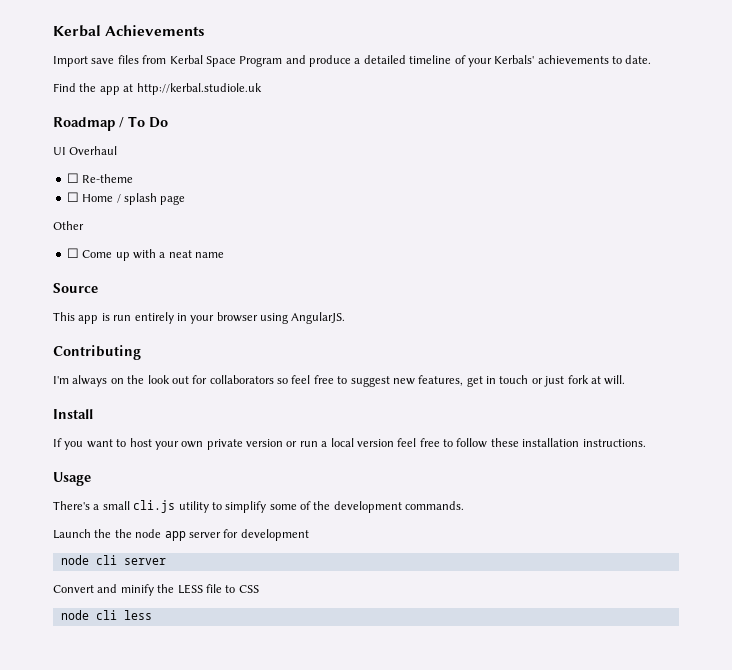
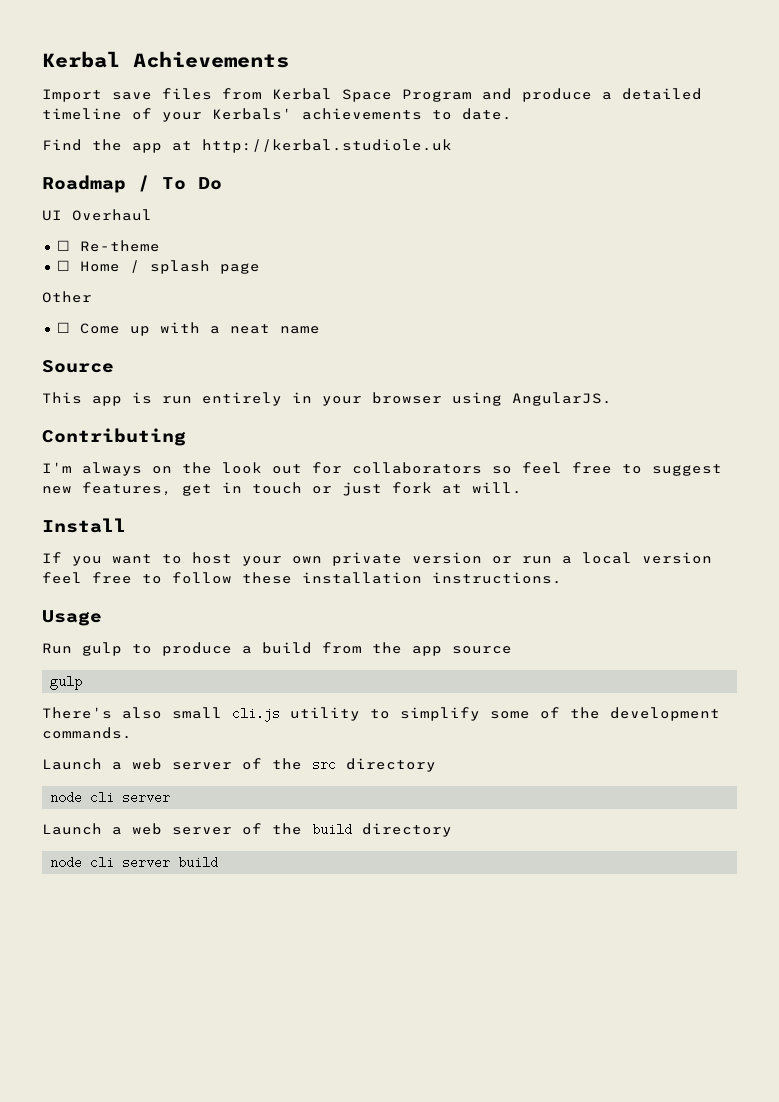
(91, 479) none -> [42,642,512,656] [50,676,83,690] // Run gulp to produce a build from the app source // gulp
[93,504,100,510] a -> [122,707,162,719] also
[94,529,309,541] [60,555,166,565] [53,584,259,596] [60,610,152,620] the the node app server for development // node cli server // Convert and minify the LESS file to CSS // node cli less -> [112,758,436,772] [50,791,171,804] [42,823,452,837] [50,856,219,869] a web server of the src directory // node cli server // Launch a web server of the build directory // node cli server build

